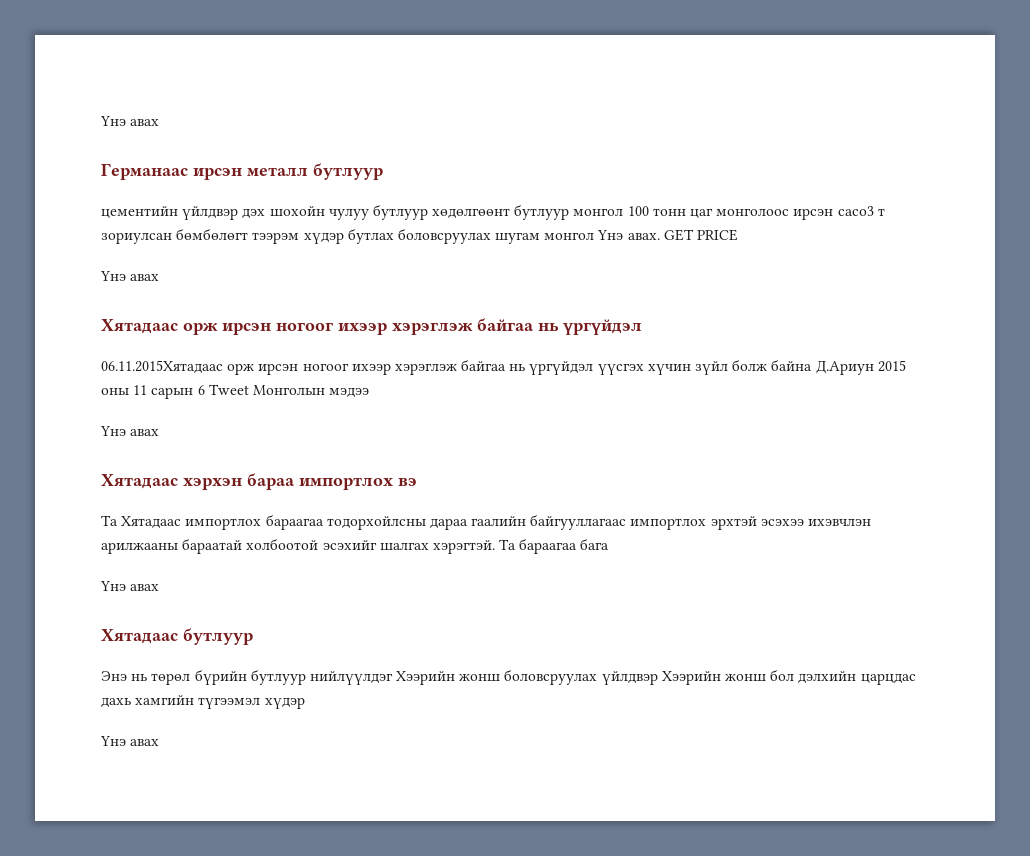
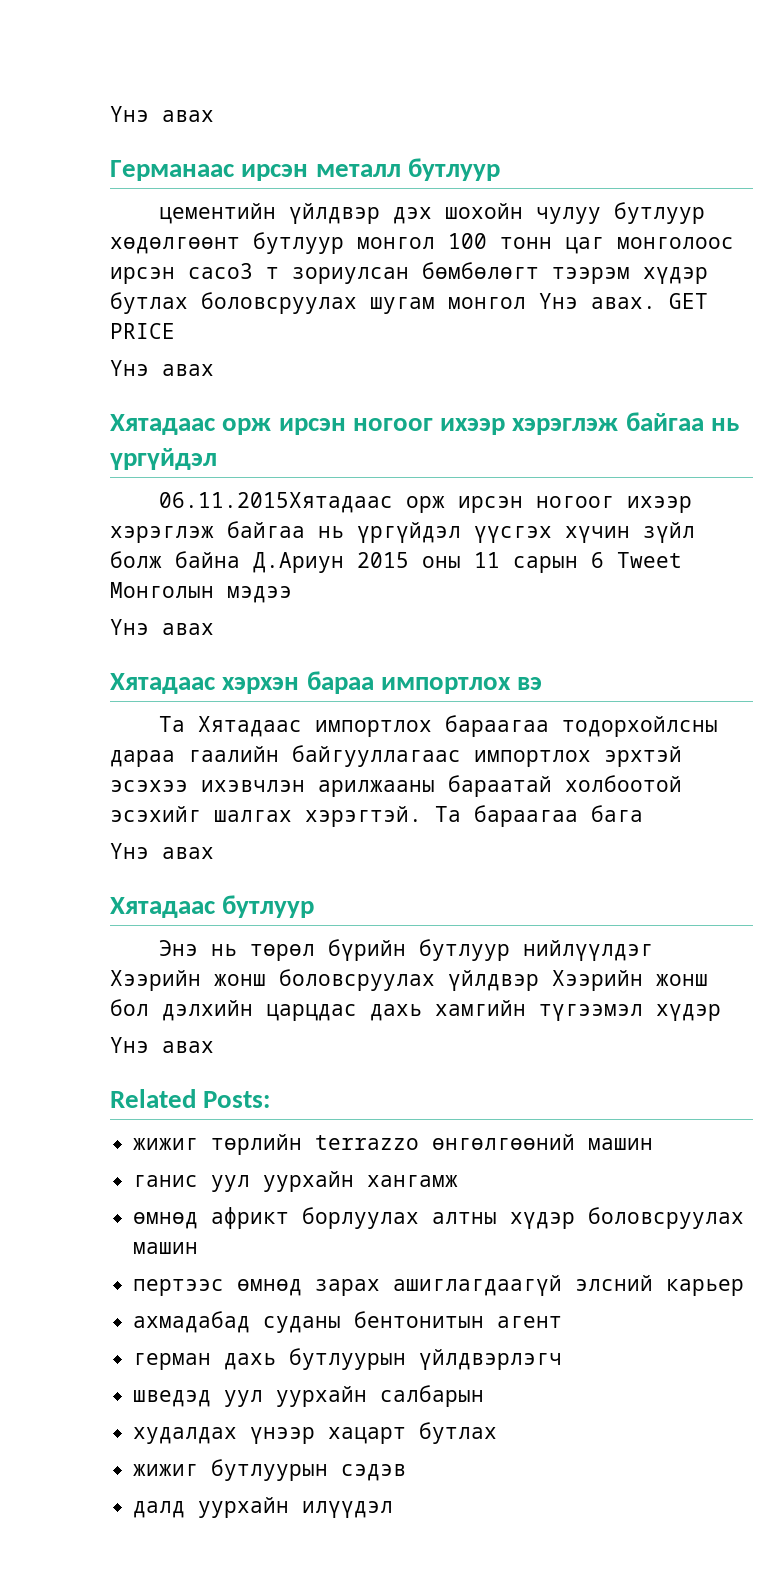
(160, 742) none -> [110,1089,271,1108] [133,1134,654,1155] [133,1171,459,1192] [133,1207,745,1229] [133,1242,199,1254] [133,1275,745,1296] [133,1311,563,1333] [133,1348,563,1370] [133,1385,485,1407] [133,1422,498,1444] [133,1459,407,1481] [133,1497,394,1518] // Related Posts: // жижиг төрлийн terrazzo өнгөлгөөний машин // ганис уул уурхайн хангамж // өмнөд африкт борлуулах алтны хүдэр боловсруулах машин // пертээс өмнөд зарах ашиглагдаагүй элсний карьер // ахмадабад суданы бентонитын агент // герман дахь бутлуурын үйлдвэрлэгч // шведэд уул уурхайн салбарын // худалдах үнээр хацарт бутлах // жижиг бутлуурын сэдэв // далд уурхайн илүүдэл

